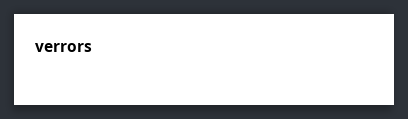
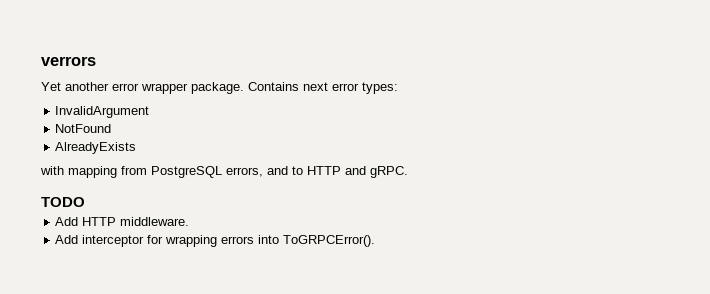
(92, 47) none -> [41,82,398,94] [55,106,150,118] [55,124,112,133] [55,142,137,154] [40,166,408,178] [41,197,85,207] [55,217,190,226] [55,235,376,247] // Yet another error wrapper package. Contains next error types: // InvalidArgument // NotFound // AlreadyExists // with mapping from PostgreSQL errors, and to HTTP and gRPC. // TODO // Add HTTP middleware. // Add interceptor for wrapping errors into ToGRPCError().

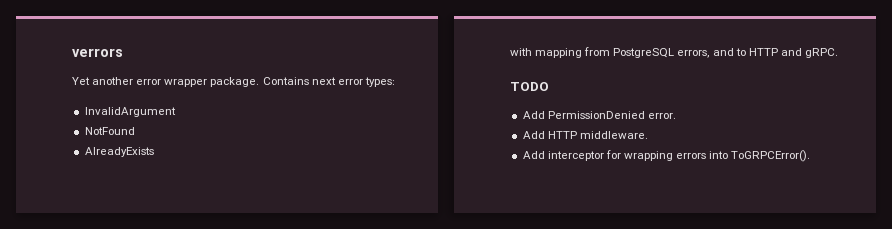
(85, 202) none -> [522,111,676,119] // Add PermissionDenied error.

